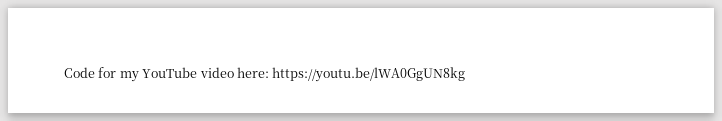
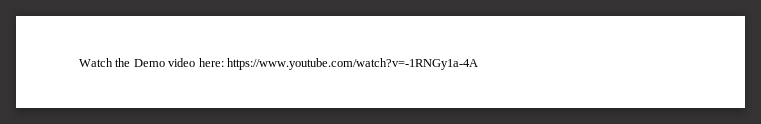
[64,67,198,82] Code for my YouTube -> [79,58,165,67] Watch the Demo
[272,67,466,82] https://youtu.be/lWA0GgUN8kg -> [226,58,478,70] https://www.youtube.com/watch?v=-1RNGy1a-4A

